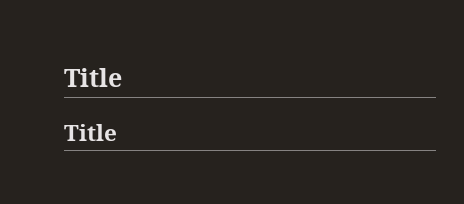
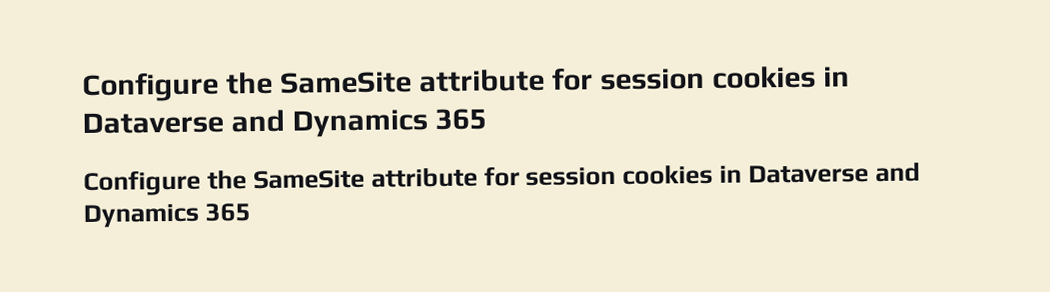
[64,68,122,87] [64,124,117,141] Title // Title -> [82,65,850,103] [82,108,487,138] [83,162,921,197] [83,203,251,229] Configure the SameSite attribute for session cookies in Dataverse and Dynamics 365 // Configure the SameSite attribute for session cookies in Dataverse and Dynamics 365

